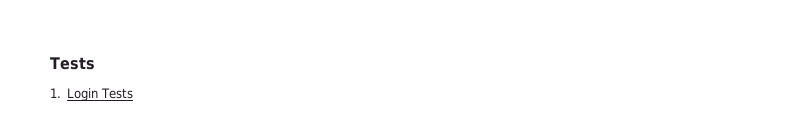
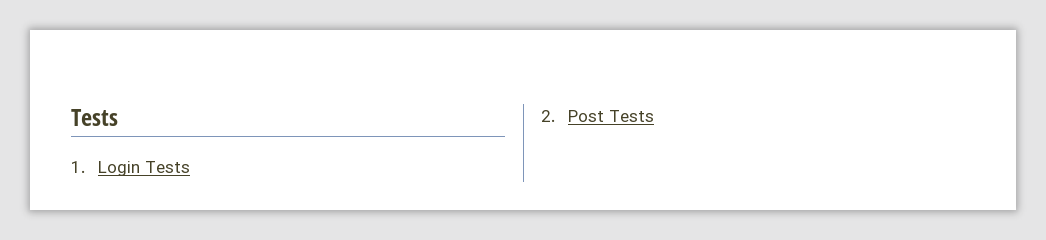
(134, 93) none -> [541,110,655,122] // 2. Post Tests

